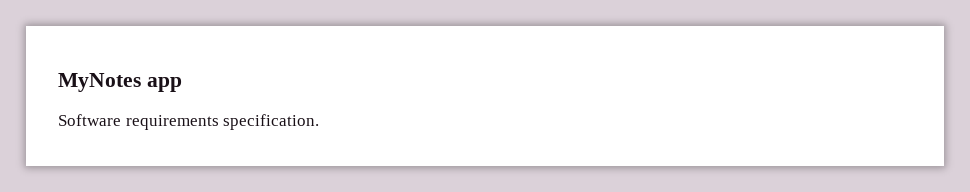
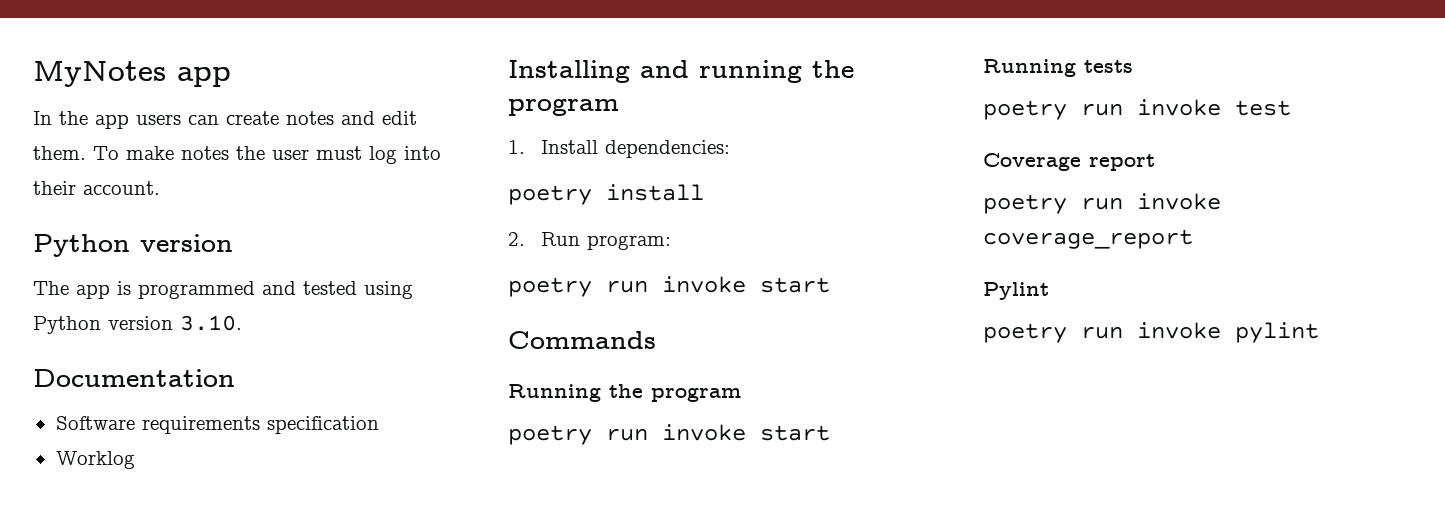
[58,114,320,130] Software requirements specification. -> [33,111,417,129] [33,146,441,164] [33,181,160,195] [33,234,233,257] [33,281,413,299] [33,315,242,334] [33,369,235,387] [55,416,379,434] [55,451,135,469] [508,60,854,83] [508,98,619,116] [508,140,730,158] [508,184,704,205] [508,232,671,250] [508,276,830,297] [508,331,656,349] [508,384,741,402] [508,424,830,445] [983,59,1133,77] [983,99,1291,120] [983,153,1155,171] [983,193,1221,214] [983,229,1193,249] [983,282,1049,300] [983,322,1319,343] In the app users can create notes and edit them. To make notes the user must log into their account. // Python version // The app is programmed and tested using Python version 3.10. // Documentation // Software requirements specification // Worklog // Installing and running the program // 1. Install dependencies: // poetry install // 2. Run program: // poetry run invoke start // Commands // Running the program // poetry run invoke start // Running tests // poetry run invoke test // Coverage report // poetry run invoke coverage_report // Pylint // poetry run invoke pylint

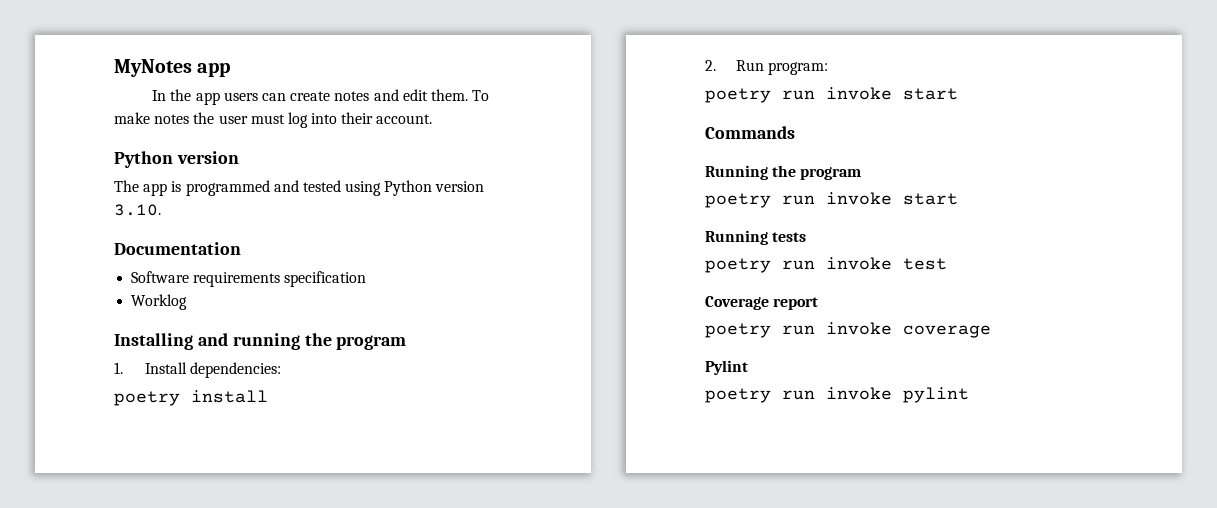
[983,229,1193,249] coverage_report -> [903,325,991,338] coverage

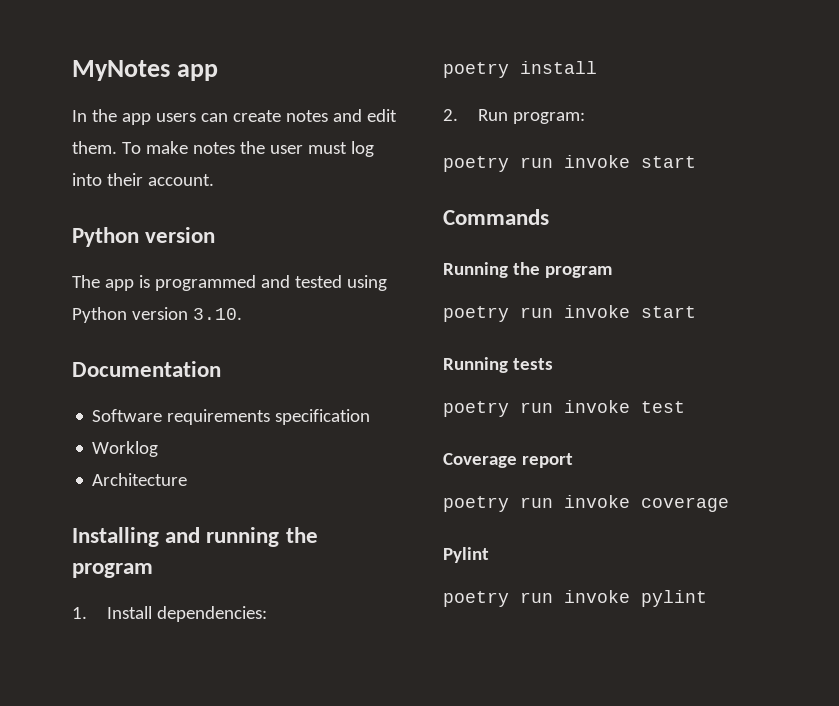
(188, 302) none -> [92,473,188,486] // Architecture

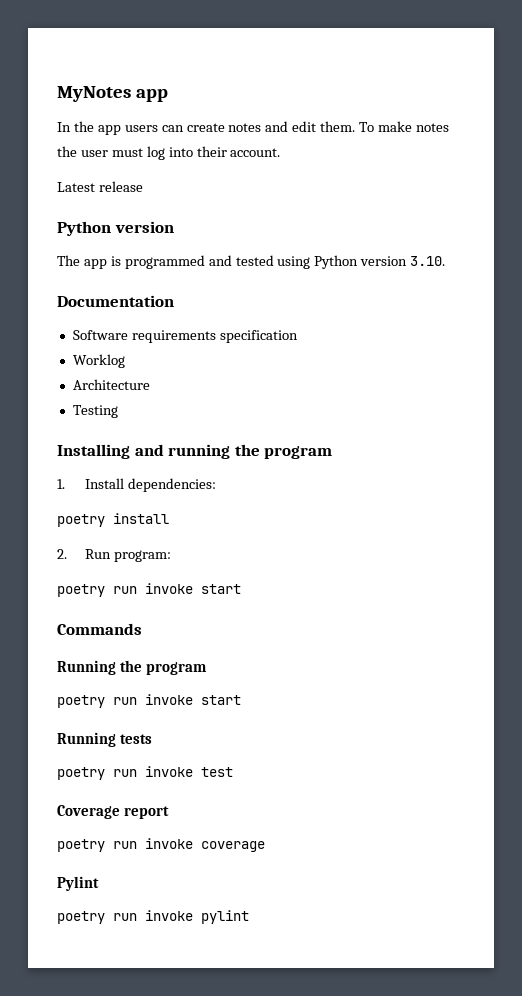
(214, 180) none -> [57,181,143,192] // Latest release
(188, 479) none -> [72,405,118,418] // Testing

